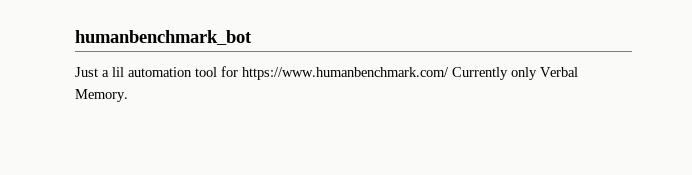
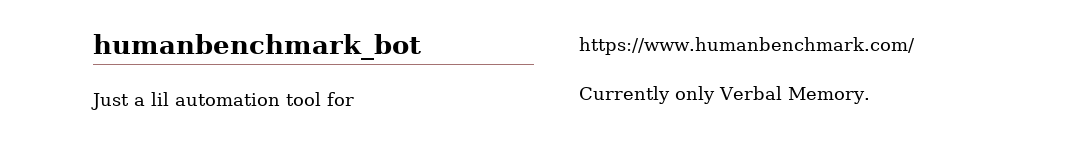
(449, 73) none -> (915, 46) //

